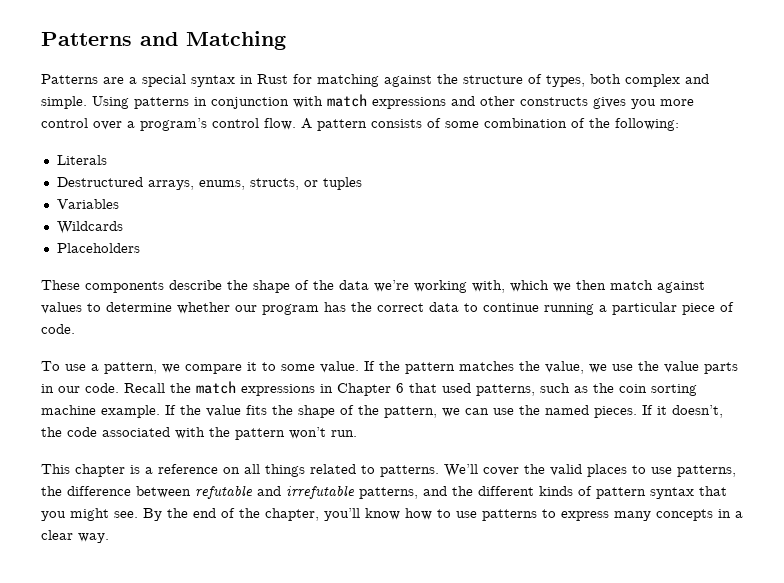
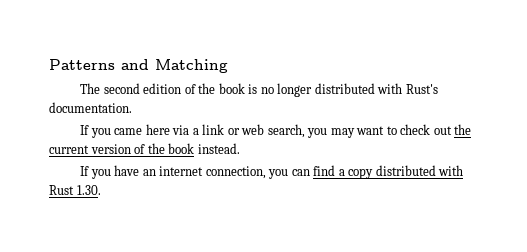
[41,74,709,87] [41,94,694,109] [41,118,679,131] [56,155,107,165] [56,177,362,190] [56,199,119,209] [56,221,123,234] [56,243,140,253] [41,280,705,293] [41,302,734,315] [41,324,75,334] [41,361,738,374] [41,381,697,396] [41,405,723,418] [41,427,357,440] [41,464,736,477] [41,485,727,499] [41,508,743,521] [41,530,109,543] Patterns are a special syntax in Rust for matching against the structure of types, both complex and simple. Using patterns in conjunction with match expressions and other constructs gives you more control over a program’s control flow. A pattern consists of some combination of the following: // Literals // Destructured arrays, enums, structs, or tuples // Variables // Wildcards // Placeholders // These components describe the shape of the data we’re working with, which we then match against values to determine whether our program has the correct data to continue running a particular piece of code. // To use a pattern, we compare it to some value. If the pattern matches the value, we use the value parts in our code. Recall the match expressions in Chapter 6 that used patterns, such as the coin sorting machine example. If the value fits the shape of the pattern, we can use the named pieces. If it doesn’t, the code associated with the pattern won’t run. // This chapter is a reference on all things related to patterns. We’ll cover the valid places to use patterns, the difference between refutable and irrefutable patterns, and the different kinds of pattern syntax that you might see. By the end of the chapter, you’ll know how to use patterns to express many concepts in a clear way. -> [80,83,438,97] [49,102,132,113] [80,124,472,138] [49,143,240,154] [80,165,464,179] [49,185,101,195] The second edition of the book is no longer distributed with Rust's documentation. // If you came here via a link or web search, you may want to check out the current version of the book instead. // If you have an internet connection, you can find a copy distributed with Rust 1.30.

